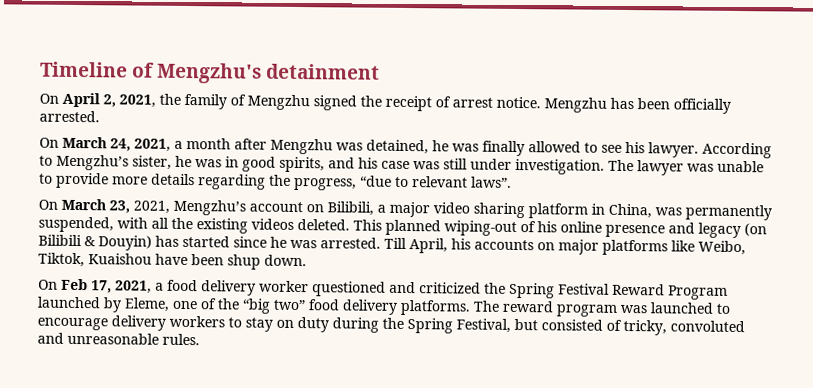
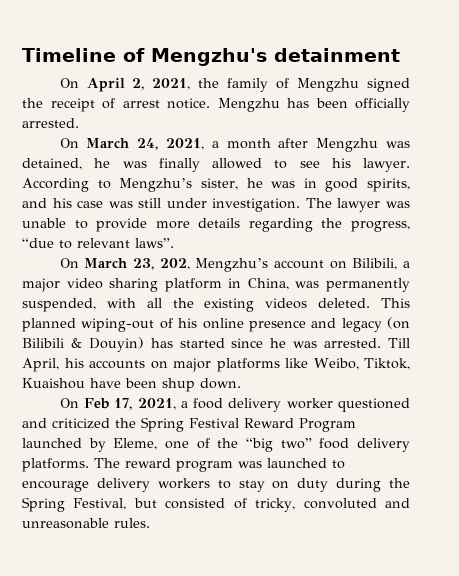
[133,200,170,214] 2021, -> [159,258,190,270] 202,

